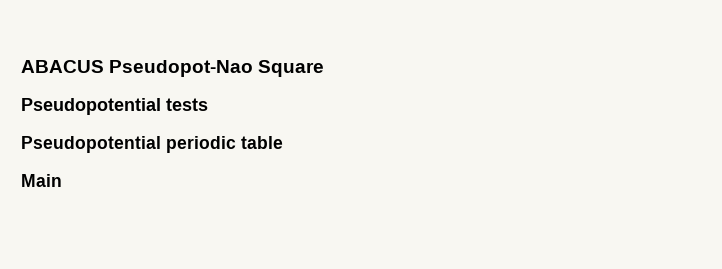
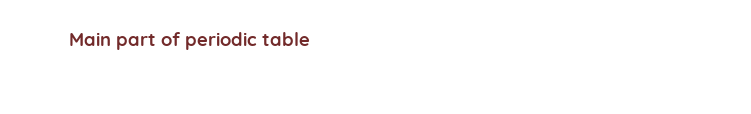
[21,60,325,77] [21,98,208,115] [21,136,161,153] ABACUS Pseudopot-Nao Square // Pseudopotential tests // Pseudopotential -> [69,32,180,50] Main part of
[21,174,62,187] // Main -> (310, 39) none

